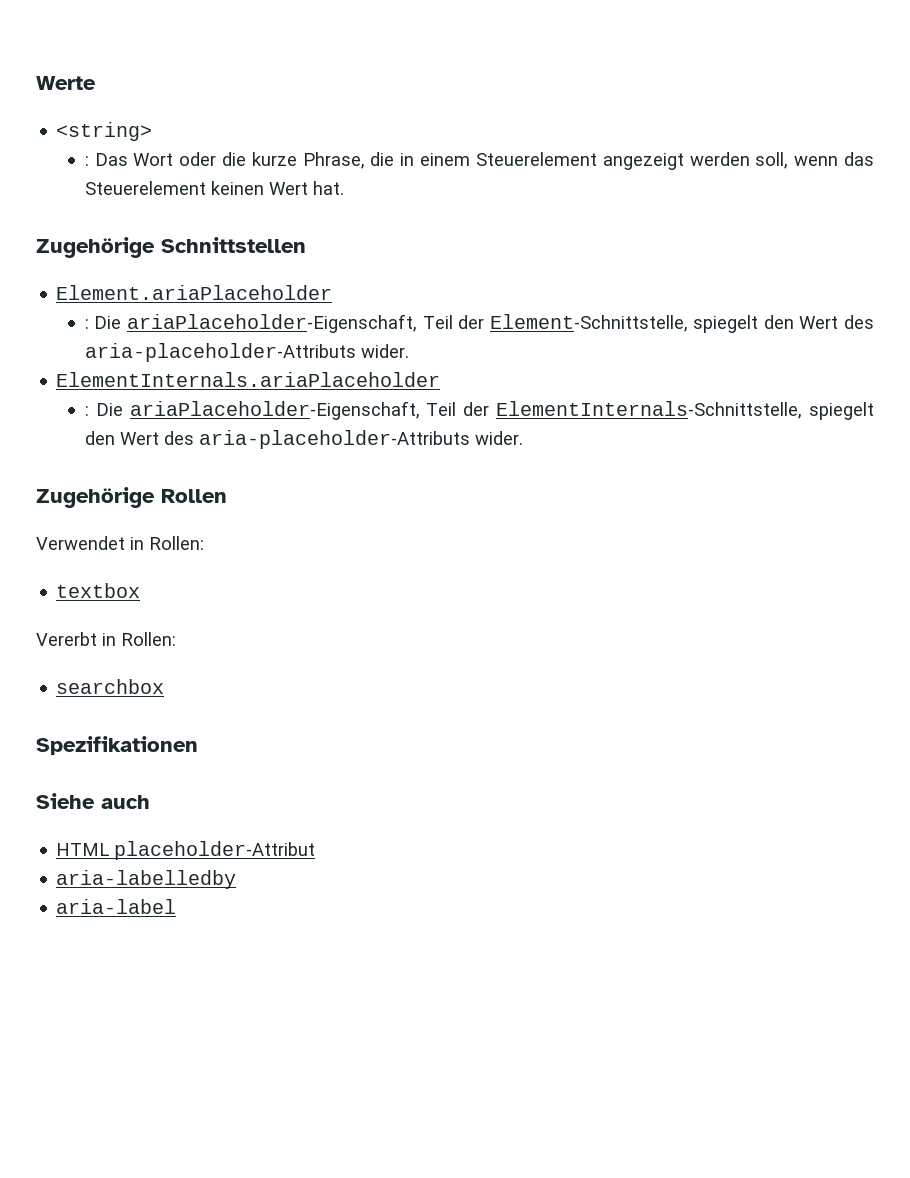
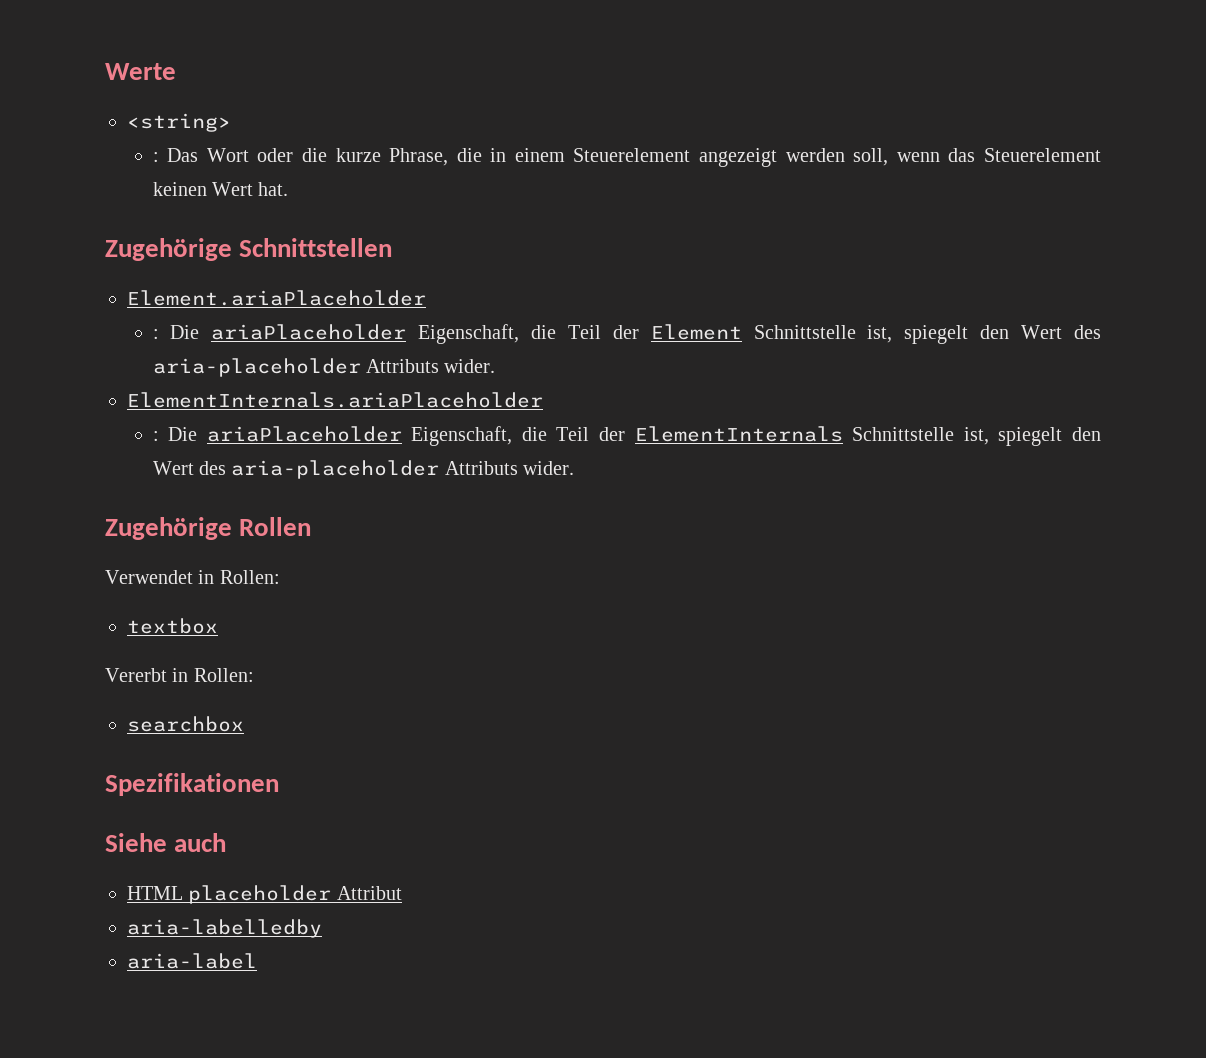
[126,314,875,333] [84,343,356,362] ariaPlaceholder-Eigenschaft, Teil der Element-Schnittstelle, spiegelt den Wert des aria-placeholder-Attributs -> [211,324,1101,344] [152,358,439,377] ariaPlaceholder Eigenschaft, die Teil der Element Schnittstelle ist, spiegelt den Wert des aria-placeholder Attributs
[129,401,875,420] [84,430,470,449] ariaPlaceholder-Eigenschaft, Teil der ElementInternals-Schnittstelle, spiegelt den Wert des aria-placeholder-Attributs -> [206,426,1102,446] [152,460,518,479] ariaPlaceholder Eigenschaft, die Teil der ElementInternals Schnittstelle ist, spiegelt den Wert des aria-placeholder Attributs
[114,841,316,860] placeholder-Attribut -> [188,885,402,904] placeholder Attribut

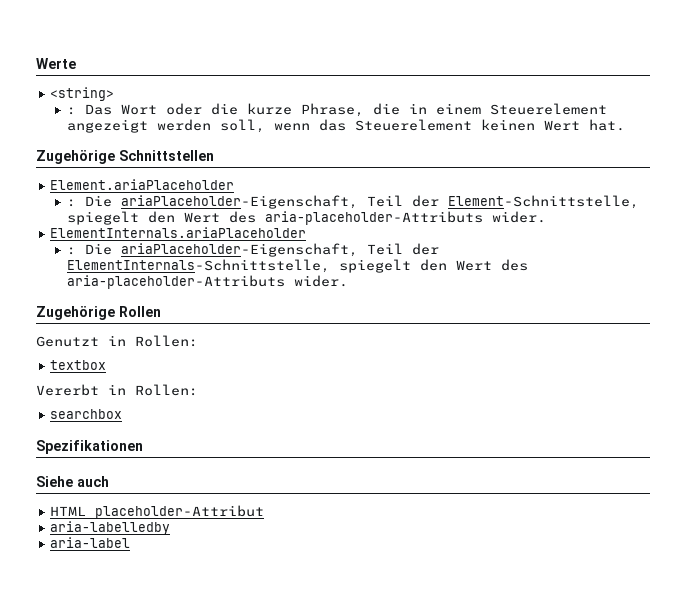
[211,324,1101,344] [152,358,439,377] ariaPlaceholder Eigenschaft, die Teil der Element Schnittstelle ist, spiegelt den Wert des aria-placeholder Attributs -> [120,195,639,209] [66,211,483,225] ariaPlaceholder-Eigenschaft, Teil der Element-Schnittstelle, spiegelt den Wert des aria-placeholder-Attributs
[206,426,1102,446] [152,460,518,479] ariaPlaceholder Eigenschaft, die Teil der ElementInternals Schnittstelle ist, spiegelt den Wert des aria-placeholder Attributs -> [120,243,439,257] [66,259,528,273] [66,275,285,289] ariaPlaceholder-Eigenschaft, Teil der ElementInternals-Schnittstelle, spiegelt den Wert des aria-placeholder-Attributs
[105,570,193,584] Verwendet -> [36,336,99,347] Genutzt
[188,885,402,904] placeholder Attribut -> [95,505,265,519] placeholder-Attribut

